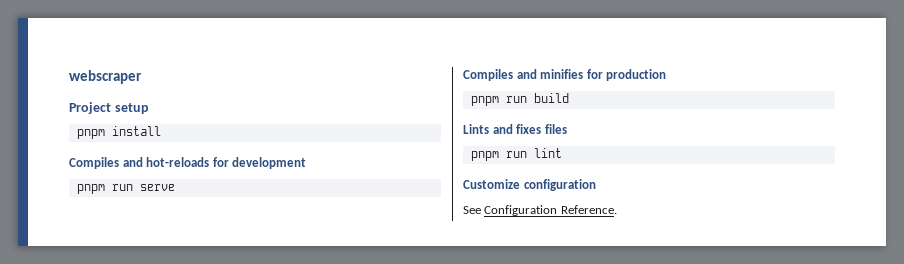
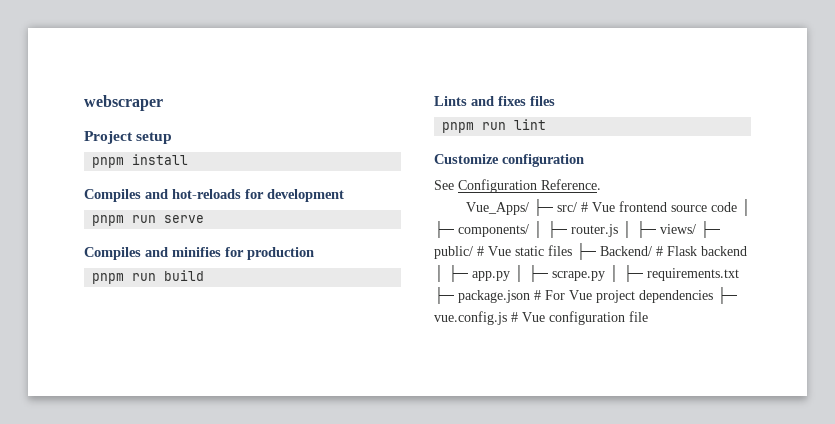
(617, 209) none -> [465,199,751,216] [434,221,720,238] [434,243,747,260] [434,265,739,282] [434,287,737,304] [434,311,648,325] // Vue_Apps/ ├─ src/ # Vue frontend source code │ ├─ components/ │ ├─ router.js │ ├─ views/ ├─ public/ # Vue static files ├─ Backend/ # Flask backend │ ├─ app.py │ ├─ scrape.py │ ├─ requirements.txt ├─ package.json # For Vue project dependencies ├─ vue.config.js # Vue configuration file

